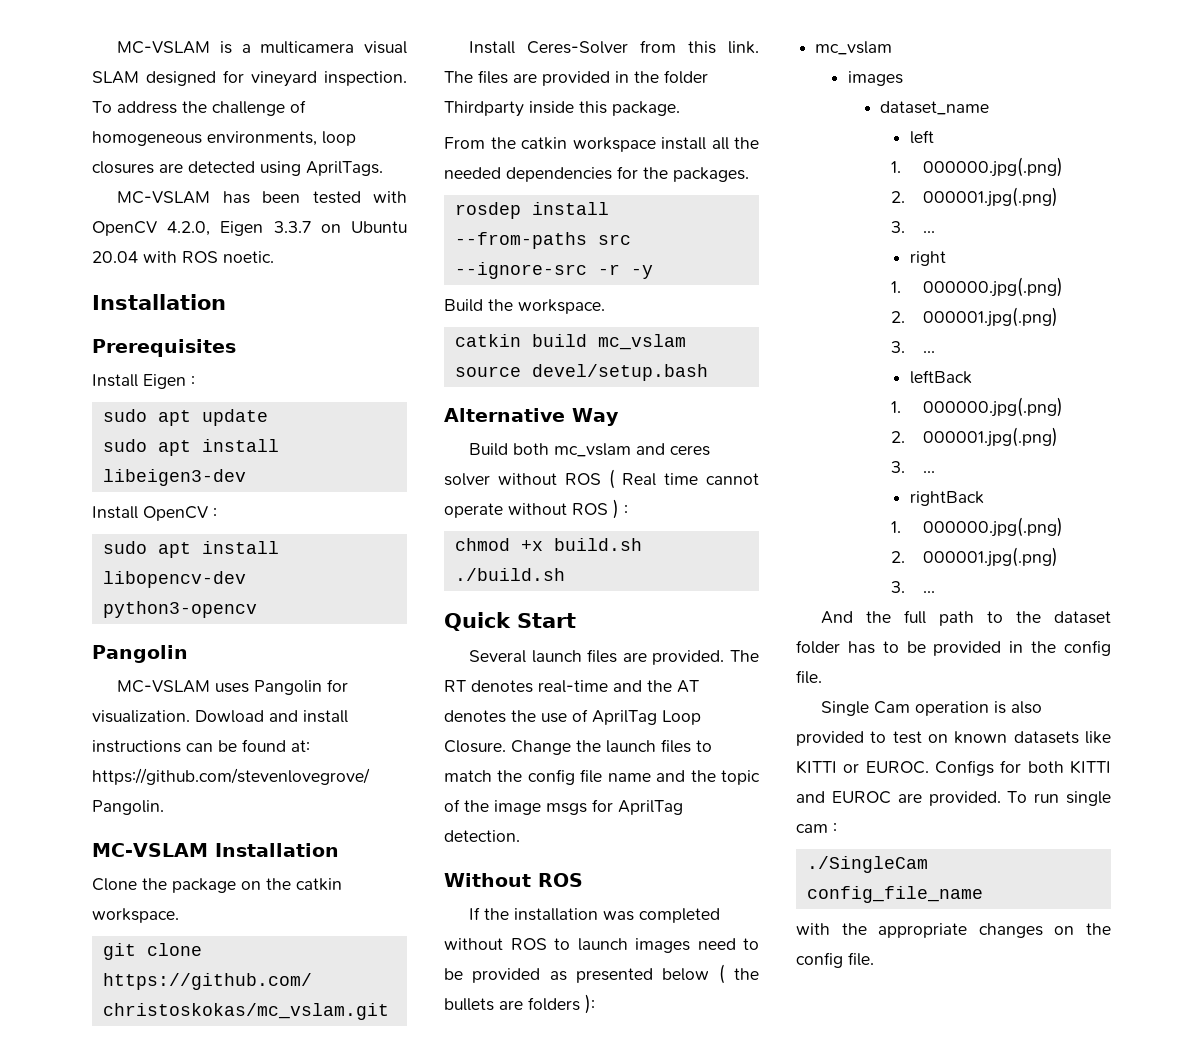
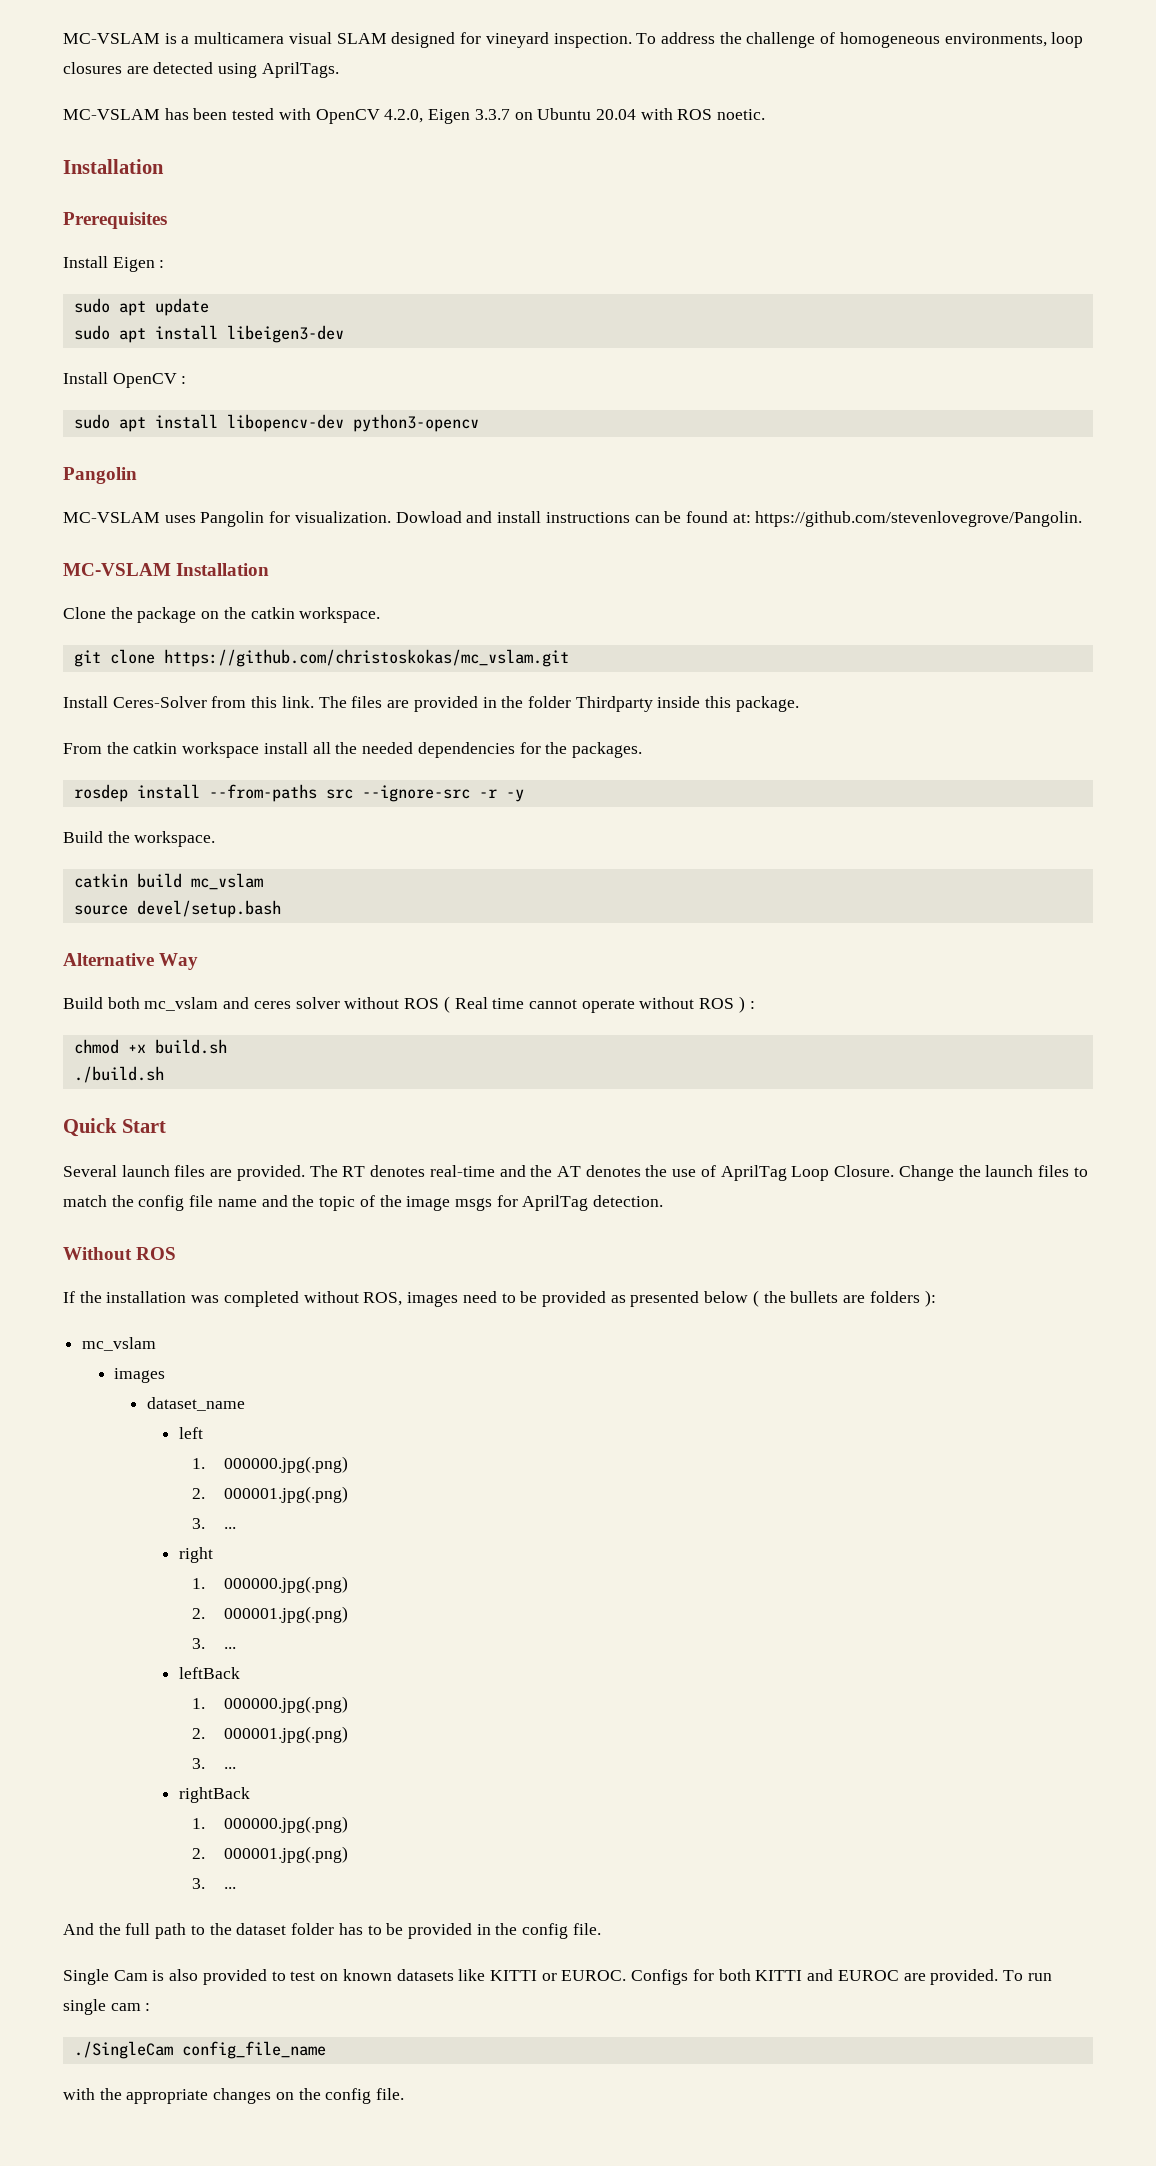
[510,938,628,951] ROS to launch -> [363,1292,403,1306] ROS,
[915,701,990,716] operation -> (148, 1975) none

